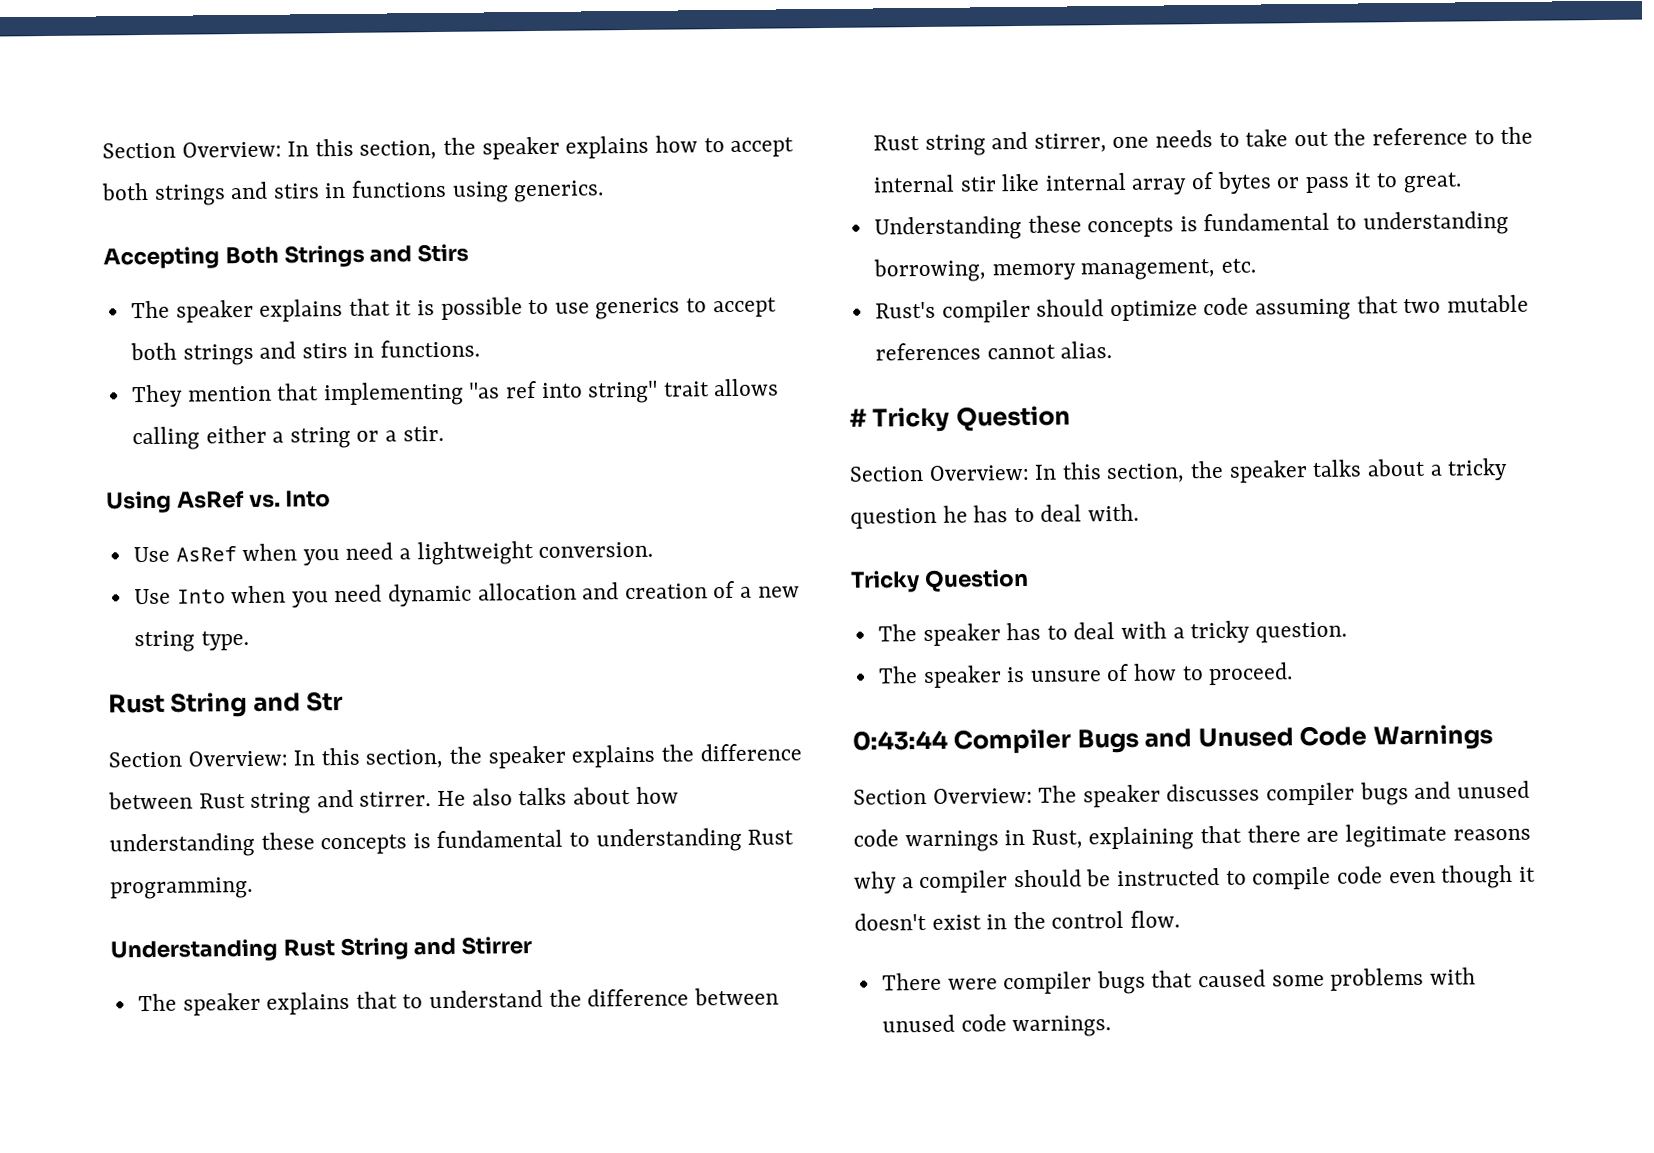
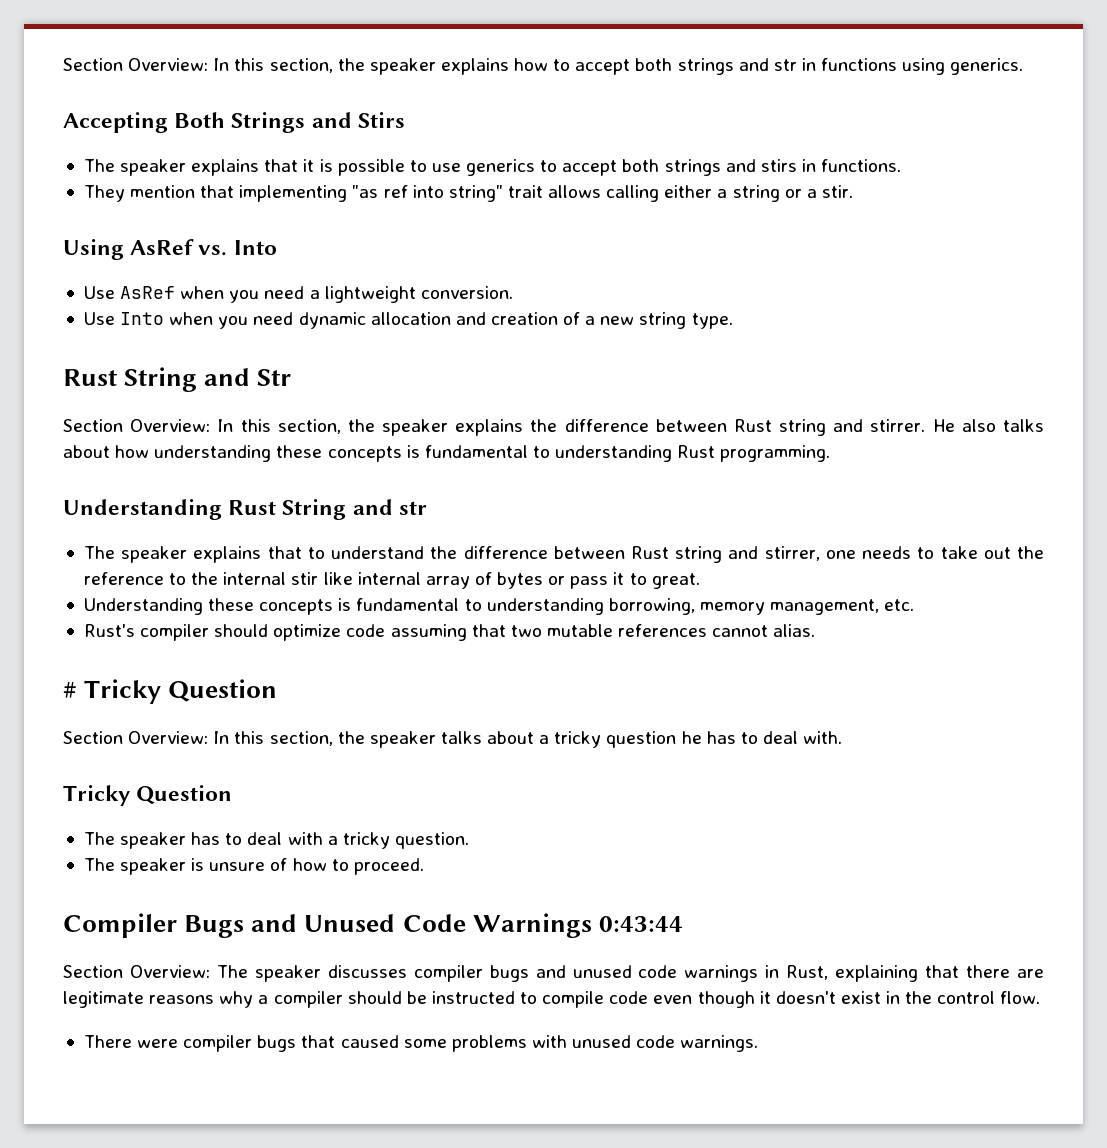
[272,183,320,199] stirs -> [773,59,797,71] str
[461,936,533,955] Stirrer -> [398,501,427,515] str
[852,729,948,751] 0:43:44 -> (424, 866) none
(1493, 737) none -> [598,916,683,932] 0:43:44

